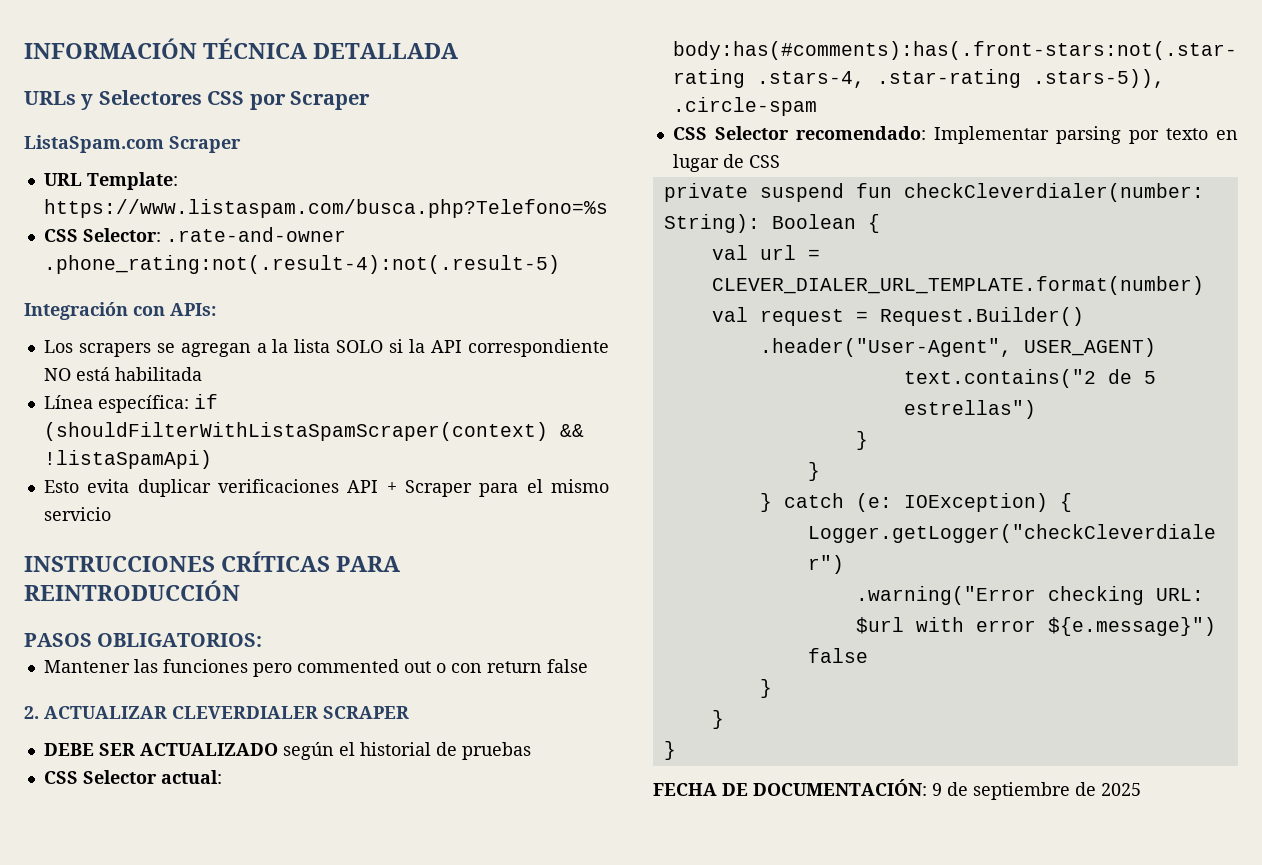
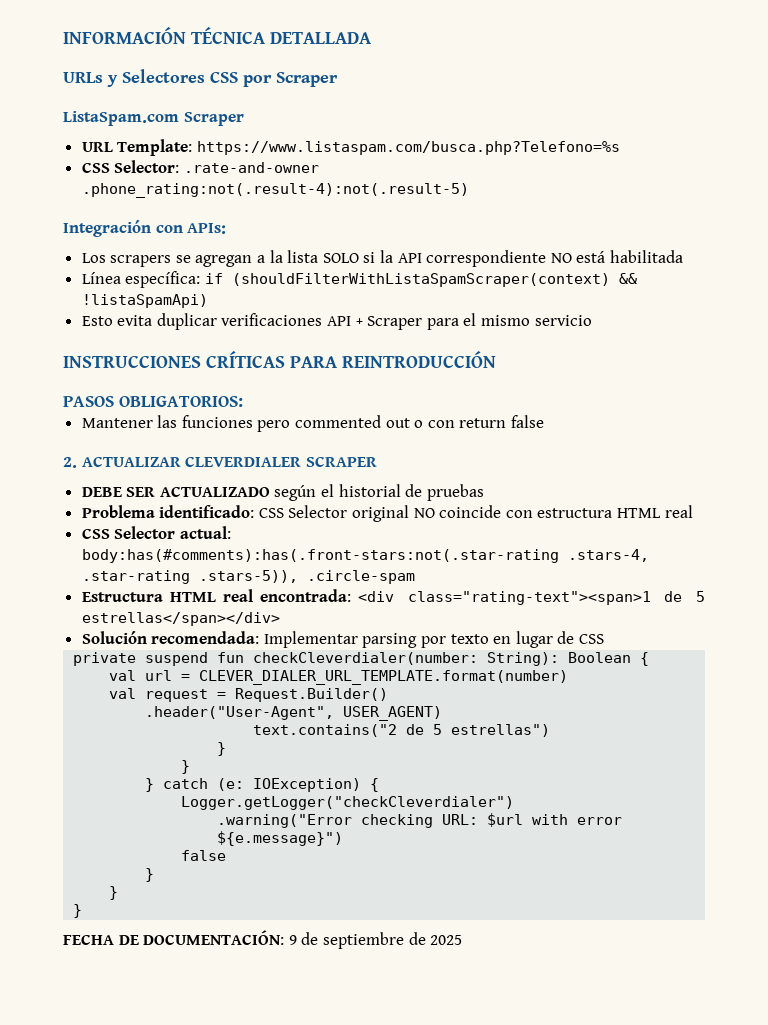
(531, 751) none -> [81,505,693,522] // Problema identificado: CSS Selector original NO coincide con estructura HTML real
[672,126,926,140] CSS Selector recomendado: -> [81,589,705,605] [81,612,280,626] [81,631,260,644] Estructura HTML real encontrada: <div class="rating-text"><span>1 de 5 estrellas</span></div> // Solución recomendada:

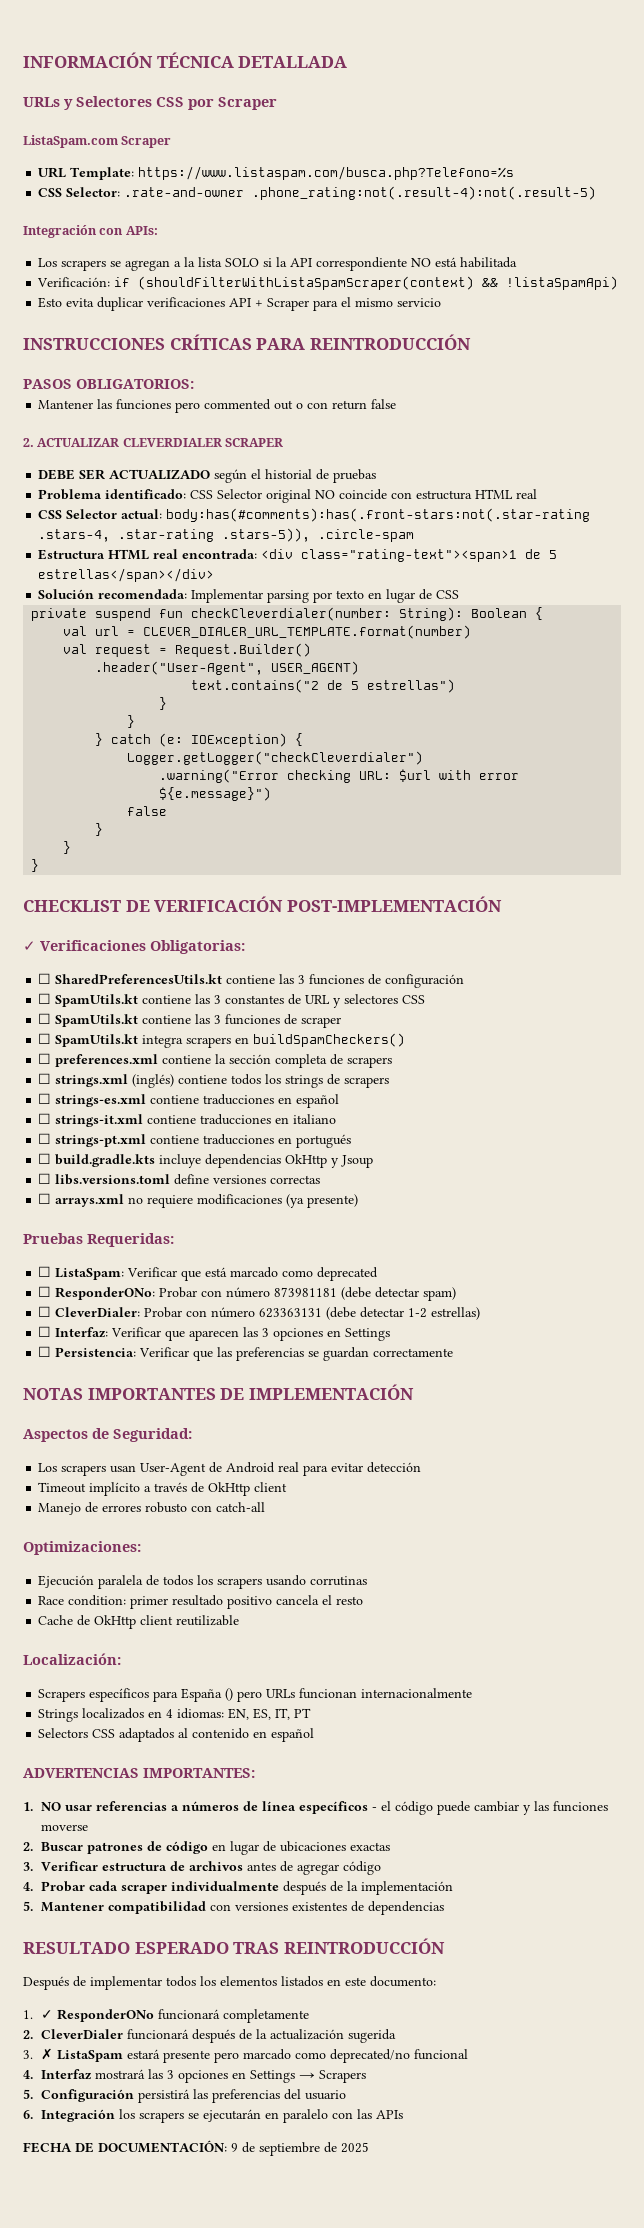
[81,271,201,288] Línea específica: -> [37,277,111,287] Verificación:
(83, 911) none -> [23,896,502,912] [23,940,245,954] [38,973,465,988] [38,993,426,1008] [38,1013,342,1028] [38,1033,406,1048] [38,1053,393,1068] [38,1073,390,1088] [38,1093,340,1108] [38,1113,337,1127] [38,1133,352,1148] [38,1153,374,1168] [38,1173,321,1185] [38,1193,359,1208] [23,1233,174,1247] [38,1266,379,1281] [38,1286,457,1301] [38,1306,481,1320] [38,1326,391,1341] [38,1346,454,1361] [23,1384,414,1400] [23,1428,192,1442] [38,1462,422,1476] [38,1482,288,1496] [38,1502,266,1515] [23,1541,141,1555] [38,1575,368,1589] [38,1595,364,1609] [38,1615,240,1629] [23,1653,121,1665] [38,1688,473,1702] [38,1708,312,1722] [38,1728,315,1742] [23,1768,255,1778] [23,1801,608,1815] [40,1824,88,1831] [23,1841,390,1855] [23,1861,381,1875] [23,1881,453,1895] [23,1901,444,1915] [23,1938,445,1954] [23,1976,436,1990] [23,2009,309,2023] [23,2029,396,2043] [23,2048,468,2063] [23,2069,366,2083] [23,2089,346,2103] [23,2109,403,2123] // CHECKLIST DE VERIFICACIÓN POST-IMPLEMENTACIÓN // ✓ Verificaciones Obligatorias: // ☐ SharedPreferencesUtils.kt contiene las 3 funciones de configuración // ☐ SpamUtils.kt contiene las 3 constantes de URL y selectores CSS // ☐ SpamUtils.kt contiene las 3 funciones de scraper // ☐ SpamUtils.kt integra scrapers en buildSpamCheckers() // ☐ preferences.xml contiene la sección completa de scrapers // ☐ strings.xml (inglés) contiene todos los strings de scrapers // ☐ strings-es.xml contiene traducciones en español // ☐ strings-it.xml contiene traducciones en italiano // ☐ strings-pt.xml contiene traducciones en portugués // ☐ build.gradle.kts incluye dependencias OkHttp y Jsoup // ☐ libs.versions.toml define versiones correctas // ☐ arrays.xml no requiere modificaciones (ya presente) // Pruebas Requeridas: // ☐ ListaSpam: Verificar que está marcado como deprecated // ☐ ResponderONo: Probar con número 873981181 (debe detectar spam) // ☐ CleverDialer: Probar con número 623363131 (debe detectar 1-2 estrellas) // ☐ Interfaz: Verificar que aparecen las 3 opciones en Settings // ☐ Persistencia: Verificar que las preferencias se guardan correctamente // NOTAS IMPORTANTES DE IMPLEMENTACIÓN // Aspectos de Seguridad: // Los scrapers usan User-Agent de Android real para evitar detección // Timeout implícito a través de OkHttp client // Manejo de errores robusto con catch-all // Optimizaciones: // Ejecución paralela de todos los scrapers usando corrutinas // Race condition: primer resultado positivo cancela el resto // Cache de OkHttp client reutilizable // Localización: // Scrapers específicos para España () pero URLs funcionan internacionalmente // Strings localizados en 4 idiomas: EN, ES, IT, PT // Selectors CSS adaptados al contenido en español // ADVERTENCIAS IMPORTANTES: // 1. NO usar referencias a números de línea específicos - el código puede cambiar y las funciones moverse // 2. Buscar patrones de código en lugar de ubicaciones exactas // 3. Verificar estructura de archivos antes de agregar código // 4. Probar cada scraper individualmente después de la implementación // 5. Mantener compatibilidad con versiones existentes de dependencias // RESULTADO ESPERADO TRAS REINTRODUCCIÓN // Después de implementar todos los elementos listados en este documento: // 1. ✓ ResponderONo funcionará completamente // 2. CleverDialer funcionará después de la actualización sugerida // 3. ✗ ListaSpam estará presente pero marcado como deprecated/no funcional // 4. Interfaz mostrará las 3 opciones en Settings → Scrapers // 5. Configuración persistirá las preferencias del usuario // 6. Integración los scrapers se ejecutarán en paralelo con las APIs

